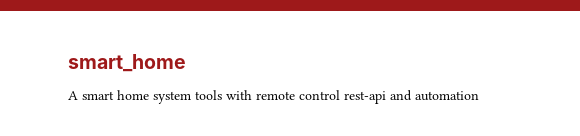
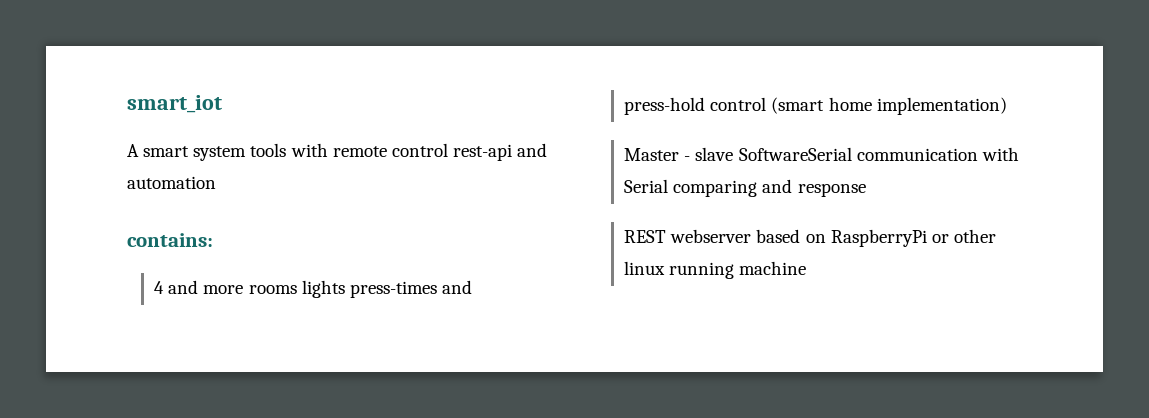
[68,54,186,72] smart_home -> [127,95,222,113] smart_iot
[117,90,149,100] home -> (190, 151) none
(479, 96) none -> [127,233,213,247] [154,280,472,298] [624,97,1007,115] [624,147,1019,161] [624,179,866,197] [624,229,996,247] [624,261,807,279] // contains: // 4 and more rooms lights press-times and press-hold control (smart home implementation) // Master - slave SoftwareSerial communication with Serial comparing and response // REST webserver based on RaspberryPi or other linux running machine

